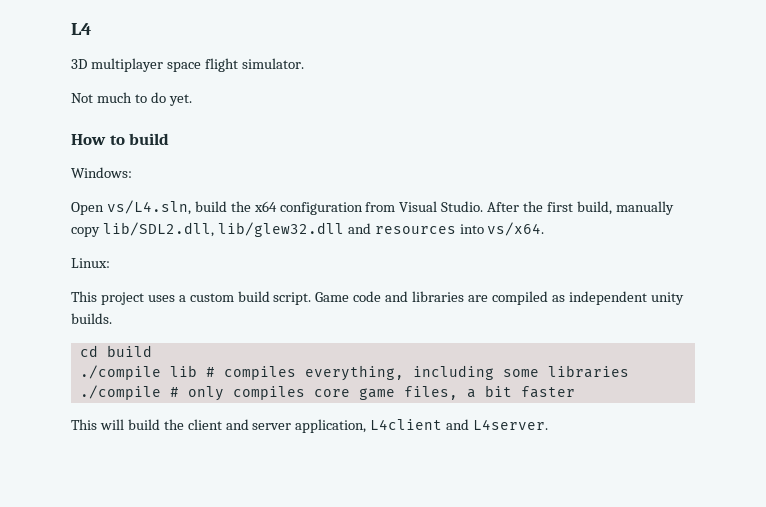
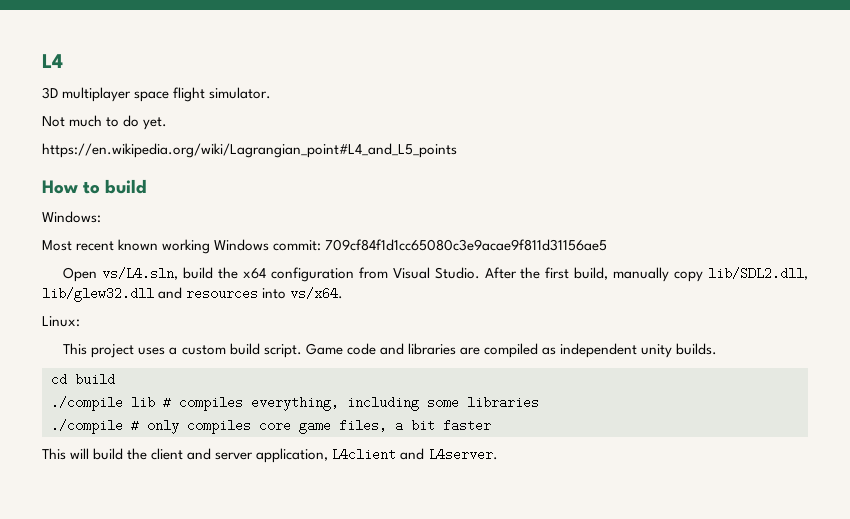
(192, 100) none -> [42,143,457,158] // https://en.wikipedia.org/wiki/Lagrangian_point#L4_and_L5_points
(132, 172) none -> [42,239,608,254] // Most recent known working Windows commit: 709cf84f1d1cc65080c3e9acae9f811d31156ae5

